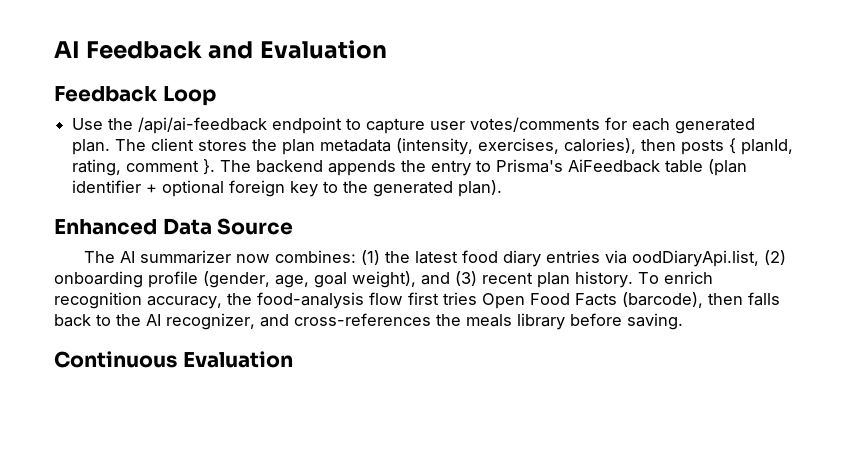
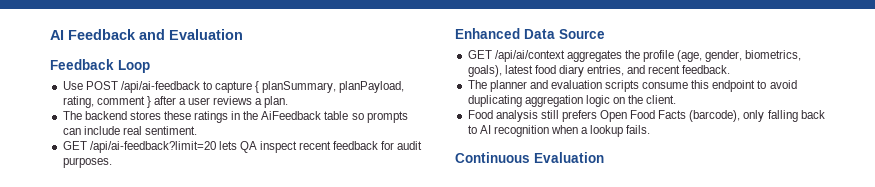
[108,117,756,134] [72,138,794,155] [72,159,748,176] [72,180,503,197] [54,218,294,235] [83,250,786,267] [54,271,713,288] [54,292,780,309] [54,313,683,330] the /api/ai-feedback endpoint to capture user votes/comments for each generated plan. The client stores the plan metadata (intensity, exercises, calories), then posts { planId, rating, comment }. The backend appends the entry to Prisma's AiFeedback table (plan identifier + optional foreign key to the generated plan). // Enhanced Data Source // The AI summarizer now combines: (1) the latest food diary entries via oodDiaryApi.list, (2) onboarding profile (gender, age, goal weight), and (3) recent plan history. To enrich recognition accuracy, the food-analysis flow first tries Open Food Facts (barcode), then falls back to the AI recognizer, and cross-references the meals library before saving. -> [85,81,405,93] [62,96,289,108] [62,111,408,123] [62,126,197,135] [62,141,423,153] [62,157,112,168] [455,28,605,39] [467,50,802,62] [467,65,731,77] [467,80,797,92] [467,95,677,107] [467,110,825,122] [467,125,651,137] POST /api/ai-feedback to capture { planSummary, planPayload, rating, comment } after a user reviews a plan. // The backend stores these ratings in the AiFeedback table so prompts can include real sentiment. // GET /api/ai-feedback?limit=20 lets QA inspect recent feedback for audit purposes. // Enhanced Data Source // GET /api/ai/context aggregates the profile (age, gender, biometrics, goals), latest food diary entries, and recent feedback. // The planner and evaluation scripts consume this endpoint to avoid duplicating aggregation logic on the client. // Food analysis still prefers Open Food Facts (barcode), only falling back to AI recognition when a lookup fails.

